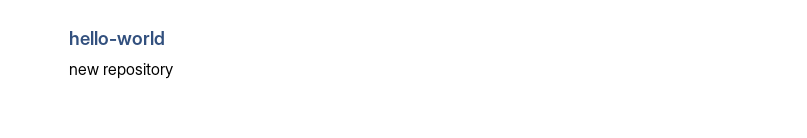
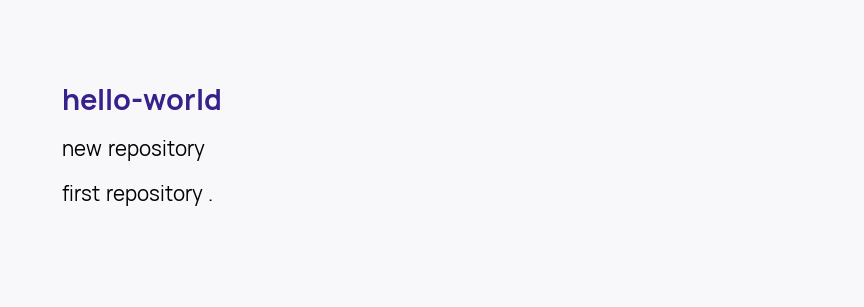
(174, 71) none -> [62,185,214,206] // first repository .

